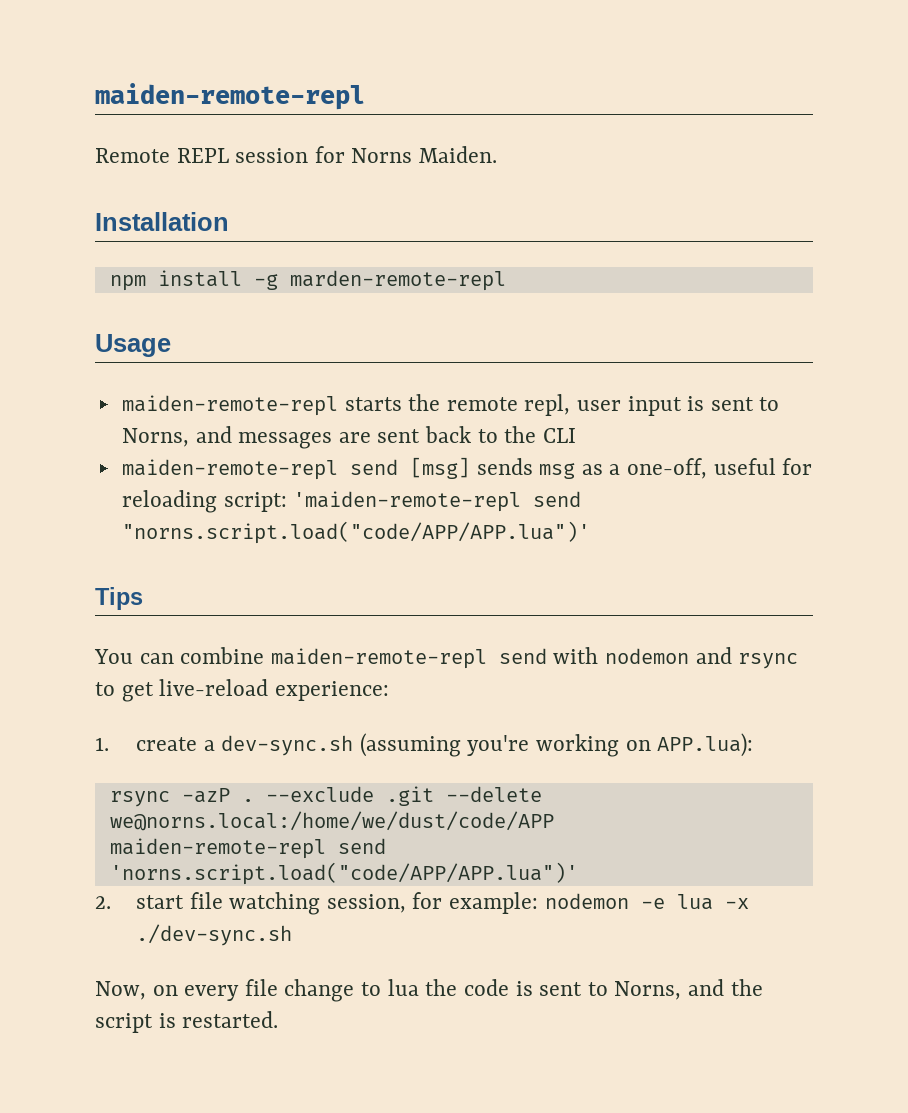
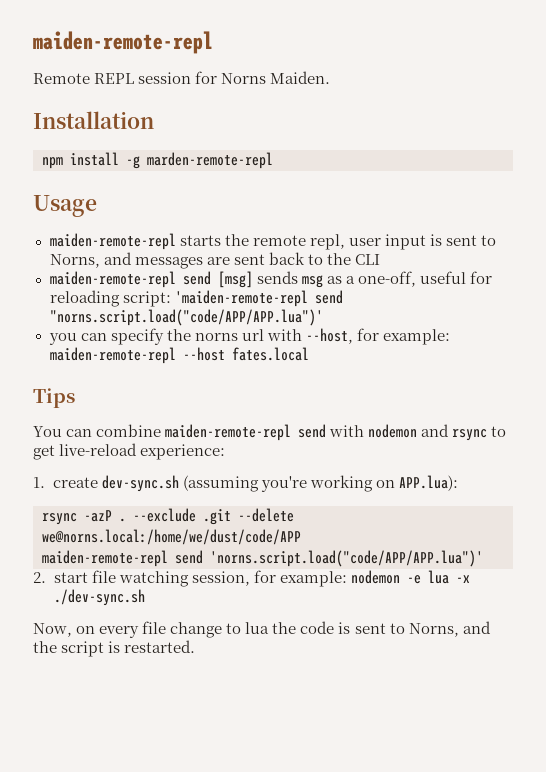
(590, 532) none -> [48,328,450,345] [49,347,309,364] // you can specify the norns url with --host, for example: maiden-remote-repl --host fates.local
[203,740,215,751] a -> (98, 482) none

